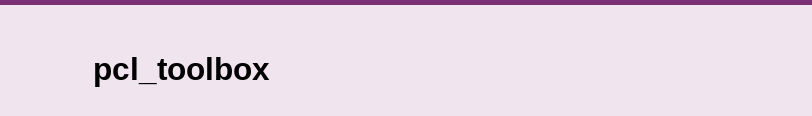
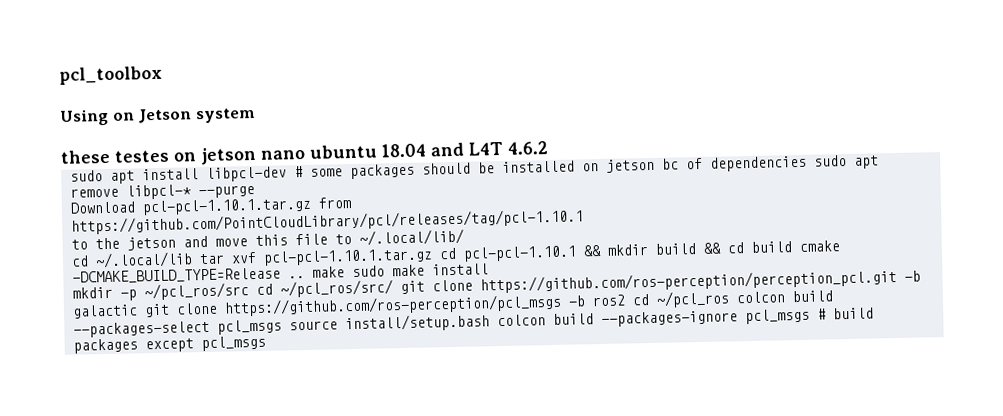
(270, 72) none -> [59,107,256,126] [60,141,548,166] [70,155,879,184] [70,184,255,200] [70,197,351,216] [71,208,584,235] [71,228,464,251] [71,240,840,269] [72,263,489,284] [72,269,921,301] [72,290,833,319] [73,307,874,338] [73,335,266,354] // Using on Jetson system // these testes on jetson nano ubuntu 18.04 and L4T 4.6.2 // sudo apt install libpcl-dev # some packages should be installed on jetson bc of dependencies sudo apt remove libpcl-* --purge // Download pcl-pcl-1.10.1.tar.gz from // https://github.com/PointCloudLibrary/pcl/releases/tag/pcl-1.10.1 // to the jetson and move this file to ~/.local/lib/ // cd ~/.local/lib tar xvf pcl-pcl-1.10.1.tar.gz cd pcl-pcl-1.10.1 && mkdir build && cd build cmake -DCMAKE_BUILD_TYPE=Release .. make sudo make install // mkdir -p ~/pcl_ros/src cd ~/pcl_ros/src/ git clone https://github.com/ros-perception/perception_pcl.git -b galactic git clone https://github.com/ros-perception/pcl_msgs -b ros2 cd ~/pcl_ros colcon build --packages-select pcl_msgs source install/setup.bash colcon build --packages-ignore pcl_msgs # build packages except pcl_msgs

